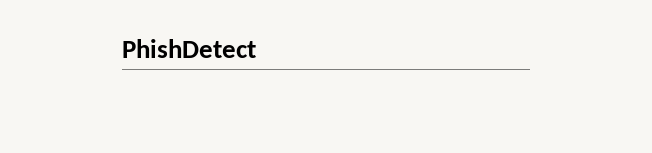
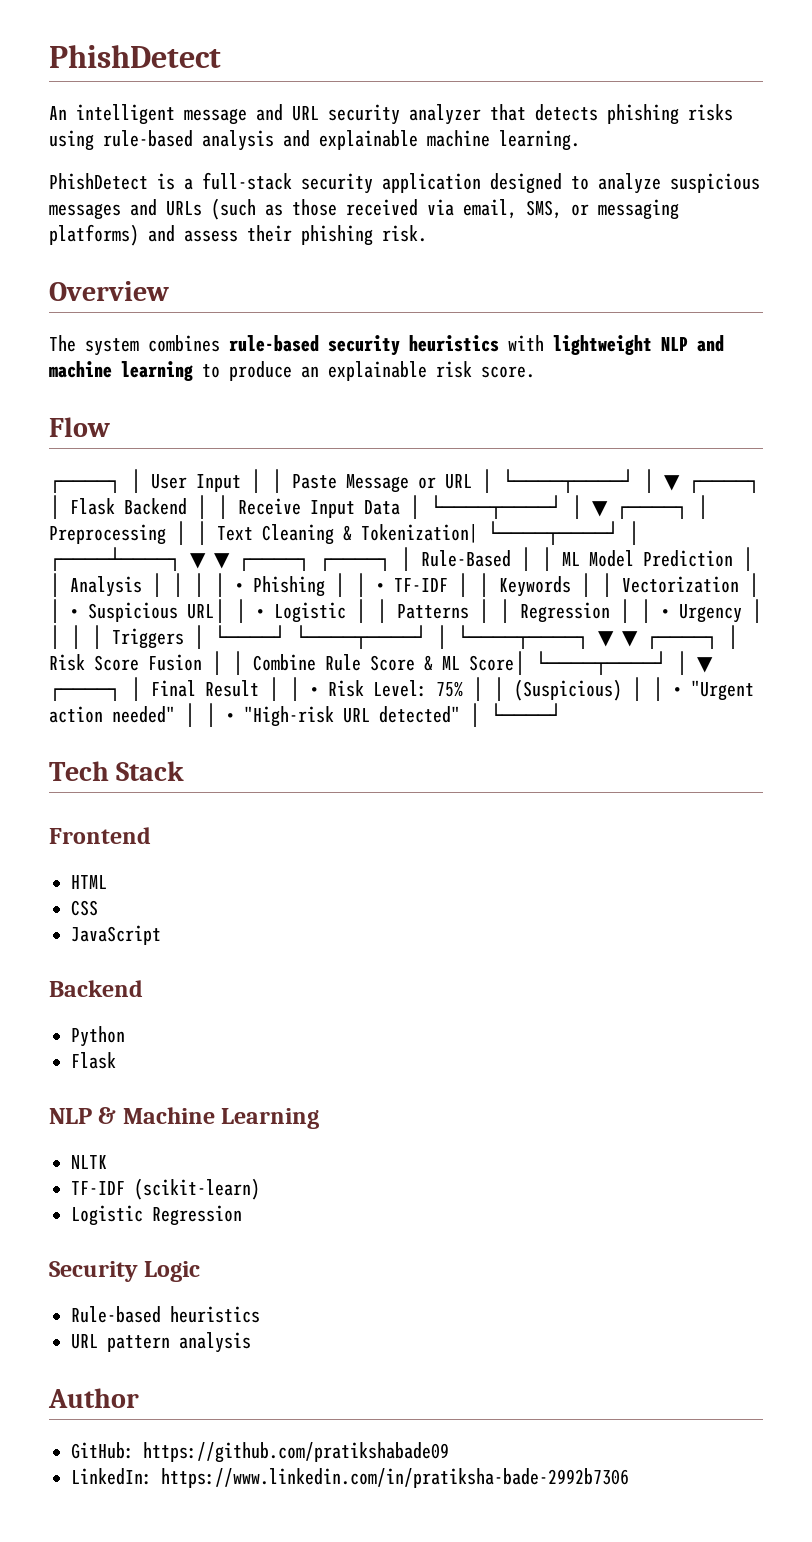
[122,39,256,58] PhishDetect -> [49,45,221,68] [49,104,733,125] [49,130,580,151] [49,172,760,194] [49,198,679,220] [49,224,427,246] [49,281,169,301] [49,335,724,356] [49,361,535,381] [49,417,110,437] [49,469,760,493] [49,495,709,519] [49,521,640,545] [49,547,754,571] [49,573,760,597] [49,599,763,623] [49,625,739,649] [49,651,713,675] [49,677,754,701] [49,703,562,727] [49,761,185,781] [49,827,151,844] [71,875,107,889] [71,900,98,916] [71,925,161,945] [49,980,143,997] [71,1026,125,1047] [71,1052,116,1069] [49,1107,320,1129] [71,1155,107,1169] [71,1178,260,1200] [71,1205,242,1226] [49,1261,201,1282] [71,1306,260,1323] [71,1332,251,1353] [48,1388,139,1408] [71,1442,449,1463] [71,1468,629,1488] PhishDetect // An intelligent message and URL security analyzer that detects phishing risks using rule-based analysis and explainable machine learning. // PhishDetect is a full-stack security application designed to analyze suspicious messages and URLs (such as those received via email, SMS, or messaging platforms) and assess their phishing risk. // Overview // The system combines rule-based security heuristics with lightweight NLP and machine learning to produce an explainable risk score. // Flow // ┌────┐ │ User Input │ │ Paste Message or URL │ └────┬────┘ │ ▼ ┌────┐ │ Flask Backend │ │ Receive Input Data │ └────┬────┘ │ ▼ ┌────┐ │ Preprocessing │ │ Text Cleaning & Tokenization| └────┬────┘ │ ┌────┴────┐ ▼ ▼ ┌────┐ ┌────┐ │ Rule-Based │ │ ML Model Prediction │ │ Analysis │ │ │ │ • Phishing │ │ • TF-IDF │ │ Keywords │ │ Vectorization │ │ • Suspicious URL│ │ • Logistic │ │ Patterns │ │ Regression │ │ • Urgency │ │ │ │ Triggers │ └────┘ └────┬────┘ │ └────┬────┐ ▼ ▼ ┌────┐ │ Risk Score Fusion │ │ Combine Rule Score & ML Score│ └────┬────┘ │ ▼ ┌────┐ │ Final Result │ │ • Risk Level: 75% │ │ (Suspicious) │ │ • "Urgent action needed" │ │ • "High-risk URL detected" │ └────┘ // Tech Stack // Frontend // HTML // CSS // JavaScript // Backend // Python // Flask // NLP & Machine Learning // NLTK // TF-IDF (scikit-learn) // Logistic Regression // Security Logic // Rule-based heuristics // URL pattern analysis // Author // GitHub: https://github.com/pratikshabade09 // LinkedIn: https://www.linkedin.com/in/pratiksha-bade-2992b7306

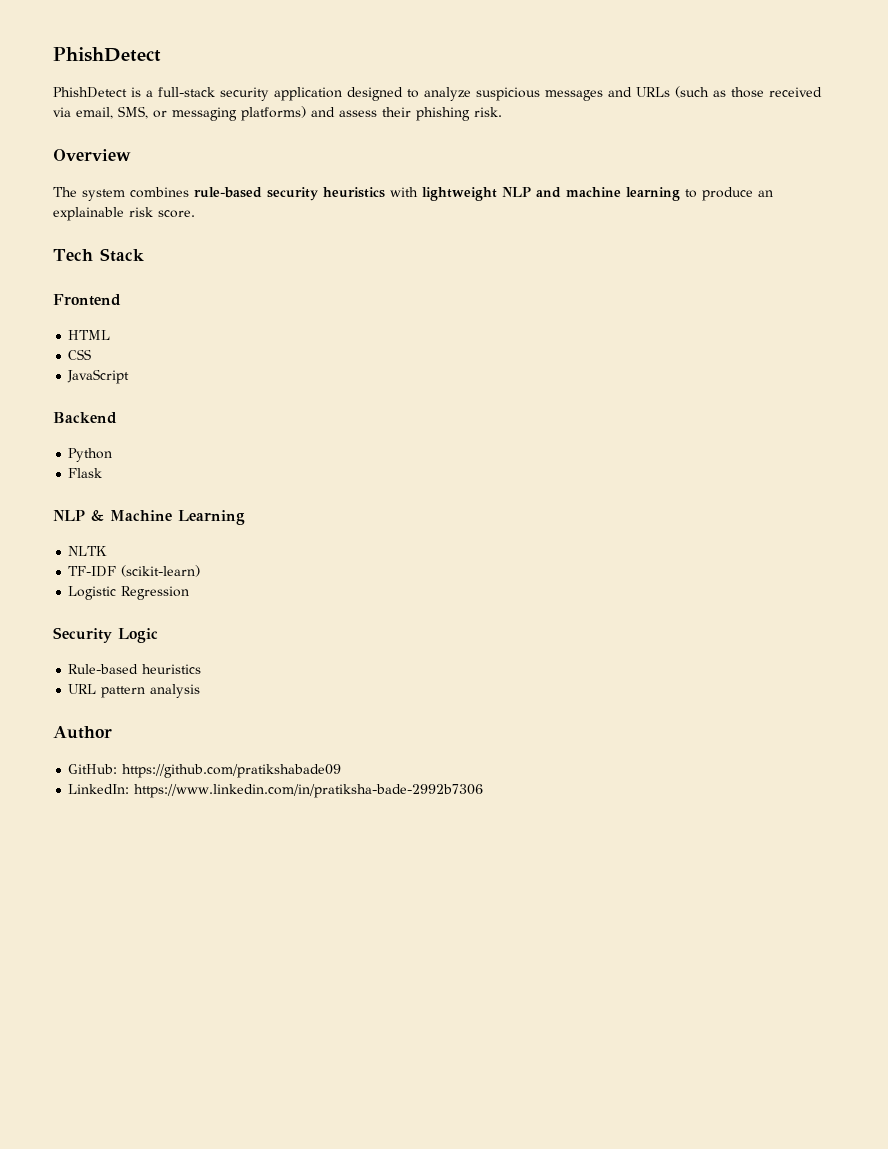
[49,45,221,68] [49,104,733,125] [49,130,580,151] PhishDetect // An intelligent message and URL security analyzer that detects phishing risks using rule-based analysis and explainable machine learning. -> [53,47,161,62] PhishDetect
[49,417,110,437] [49,469,760,493] [49,495,709,519] [49,521,640,545] [49,547,754,571] [49,573,760,597] [49,599,763,623] [49,625,739,649] [49,651,713,675] [49,677,754,701] [49,703,562,727] // Flow // ┌────┐ │ User Input │ │ Paste Message or URL │ └────┬────┘ │ ▼ ┌────┐ │ Flask Backend │ │ Receive Input Data │ └────┬────┘ │ ▼ ┌────┐ │ Preprocessing │ │ Text Cleaning & Tokenization| └────┬────┘ │ ┌────┴────┐ ▼ ▼ ┌────┐ ┌────┐ │ Rule-Based │ │ ML Model Prediction │ │ Analysis │ │ │ │ • Phishing │ │ • TF-IDF │ │ Keywords │ │ Vectorization │ │ • Suspicious URL│ │ • Logistic │ │ Patterns │ │ Regression │ │ • Urgency │ │ │ │ Triggers │ └────┘ └────┬────┘ │ └────┬────┐ ▼ ▼ ┌────┐ │ Risk Score Fusion │ │ Combine Rule Score & ML Score│ └────┬────┘ │ ▼ ┌────┐ │ Final Result │ │ • Risk Level: 75% │ │ (Suspicious) │ │ • "Urgent action needed" │ │ • "High-risk URL detected" │ └────┘ -> (195, 214) none

